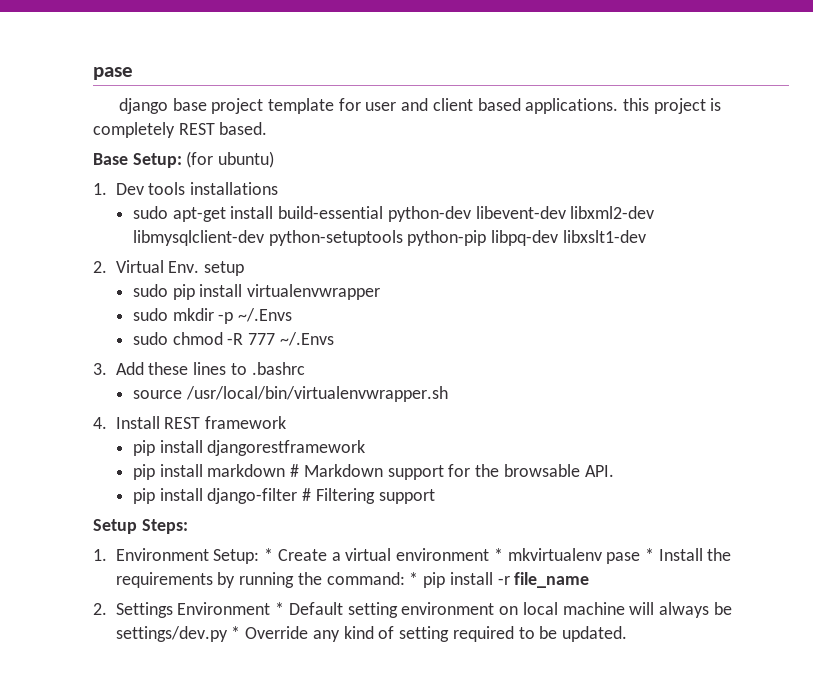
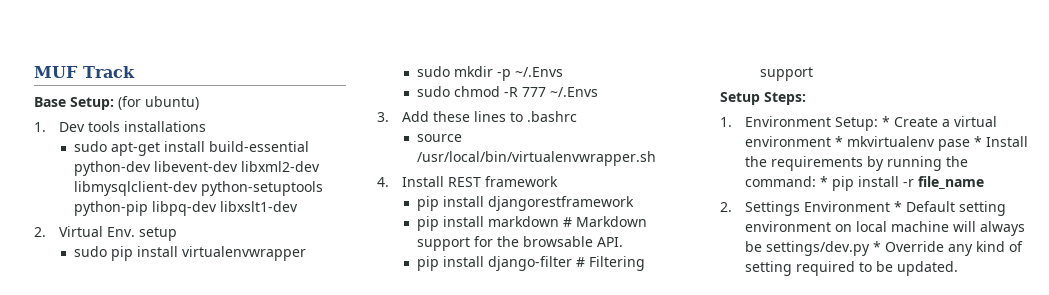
[93,67,133,80] [118,98,722,114] [93,122,268,138] pase // django base project template for user and client based applications. this project is completely REST based. -> [34,66,135,78] MUF Track

